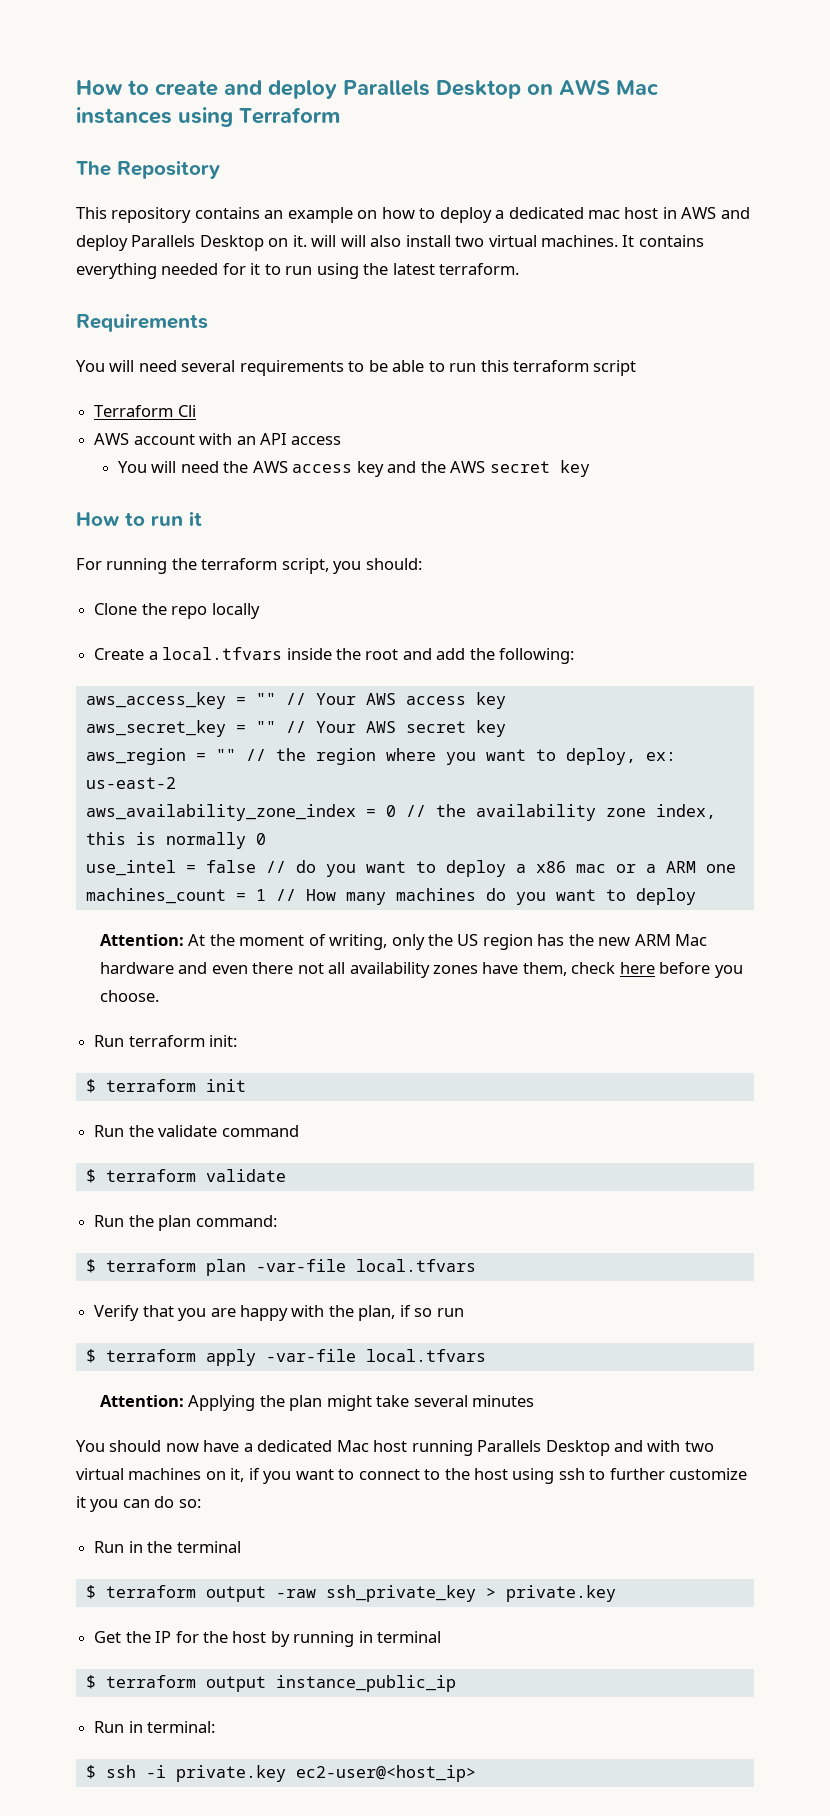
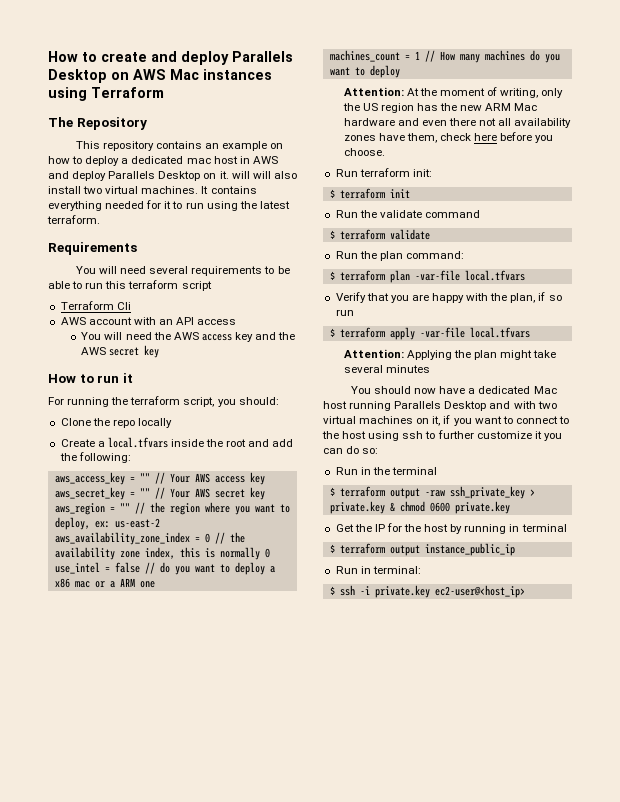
(616, 1593) none -> [389,501,510,514] & chmod 0600 private.key

